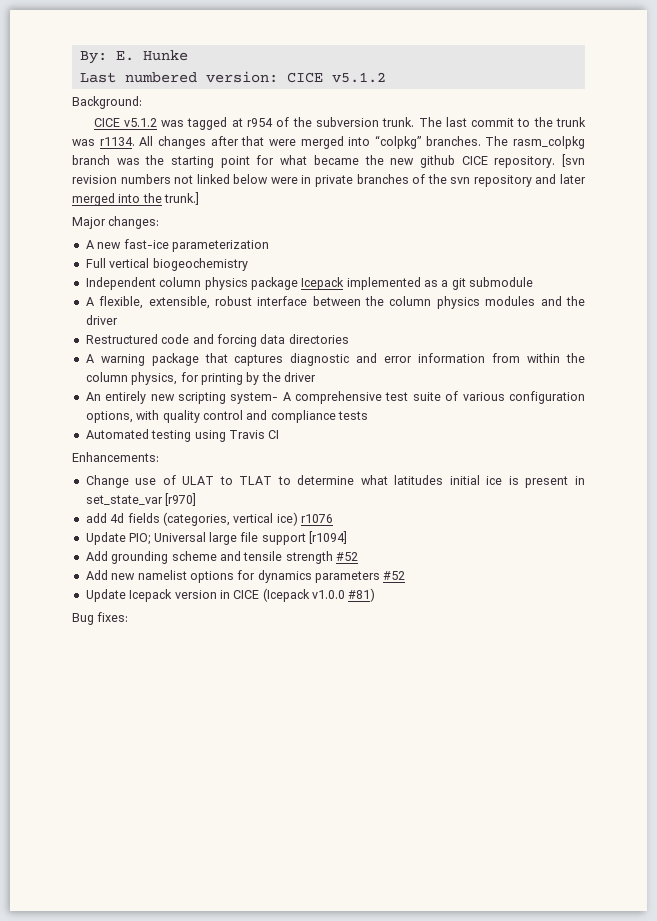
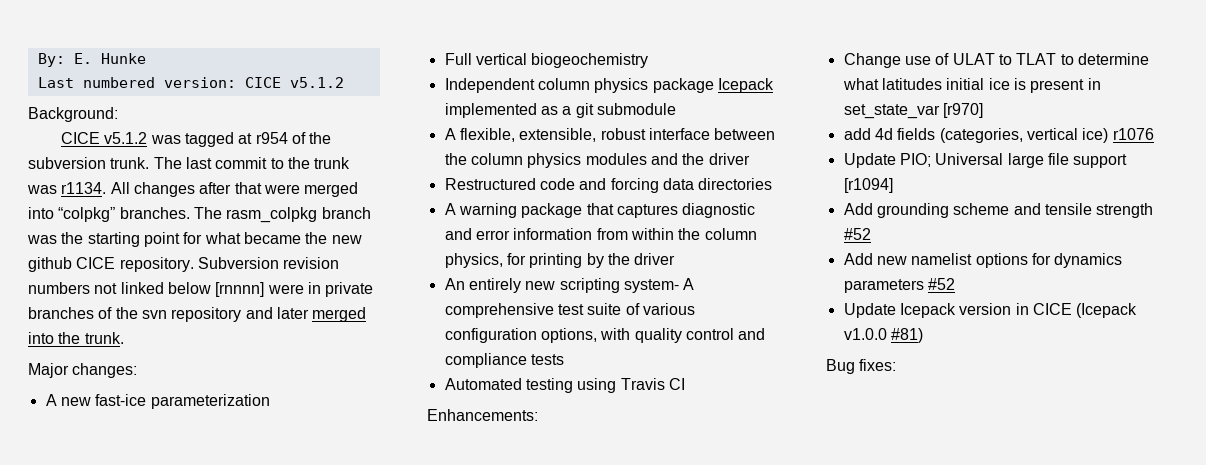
[561,154,585,167] [svn -> [197,257,279,269] Subversion
(269, 179) none -> [215,282,265,297] [rnnnn]
[164,192,200,205] trunk.] -> [84,332,124,344] trunk.

